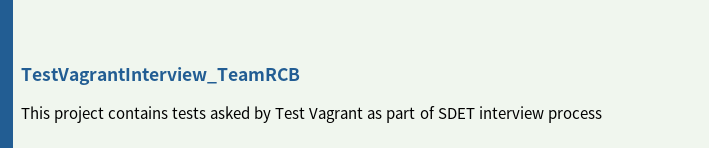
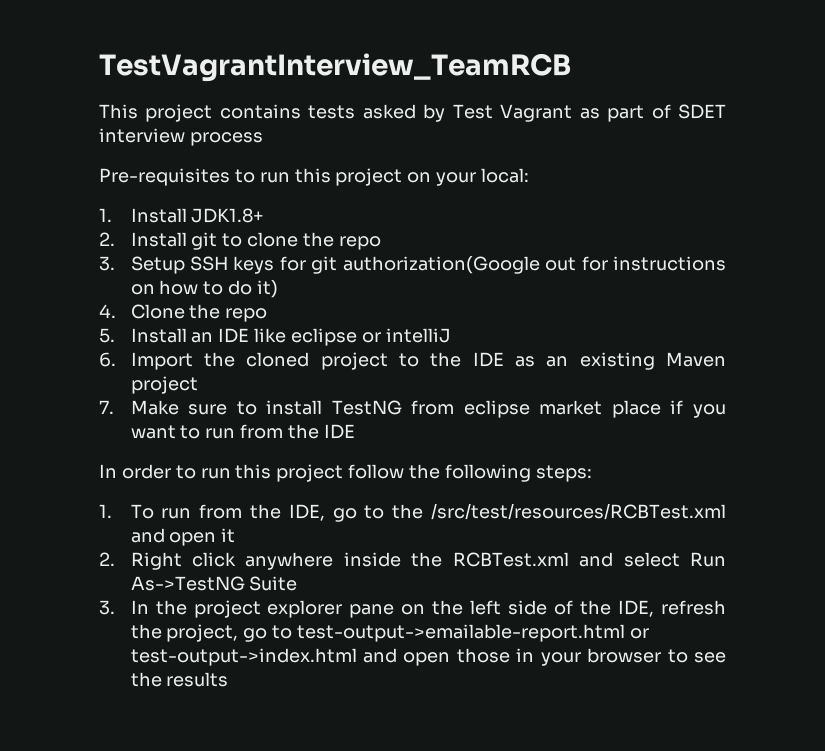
(602, 116) none -> [99,168,530,186] [99,208,265,223] [99,232,381,250] [99,256,726,274] [130,280,279,298] [99,304,268,322] [99,328,451,346] [99,352,726,370] [130,376,198,394] [99,400,726,418] [130,424,355,439] [99,464,592,482] [99,503,726,522] [130,528,236,546] [99,552,726,570] [130,576,298,591] [99,600,727,618] [130,624,649,642] [130,648,727,666] [130,672,229,687] // Pre-requisites to run this project on your local: // 1. Install JDK1.8+ // 2. Install git to clone the repo // 3. Setup SSH keys for git authorization(Google out for instructions on how to do it) // 4. Clone the repo // 5. Install an IDE like eclipse or intelliJ // 6. Import the cloned project to the IDE as an existing Maven project // 7. Make sure to install TestNG from eclipse market place if you want to run from the IDE // In order to run this project follow the following steps: // 1. To run from the IDE, go to the /src/test/resources/RCBTest.xml and open it // 2. Right click anywhere inside the RCBTest.xml and select Run As->TestNG Suite // 3. In the project explorer pane on the left side of the IDE, refresh the project, go to test-output->emailable-report.html or test-output->index.html and open those in your browser to see the results

